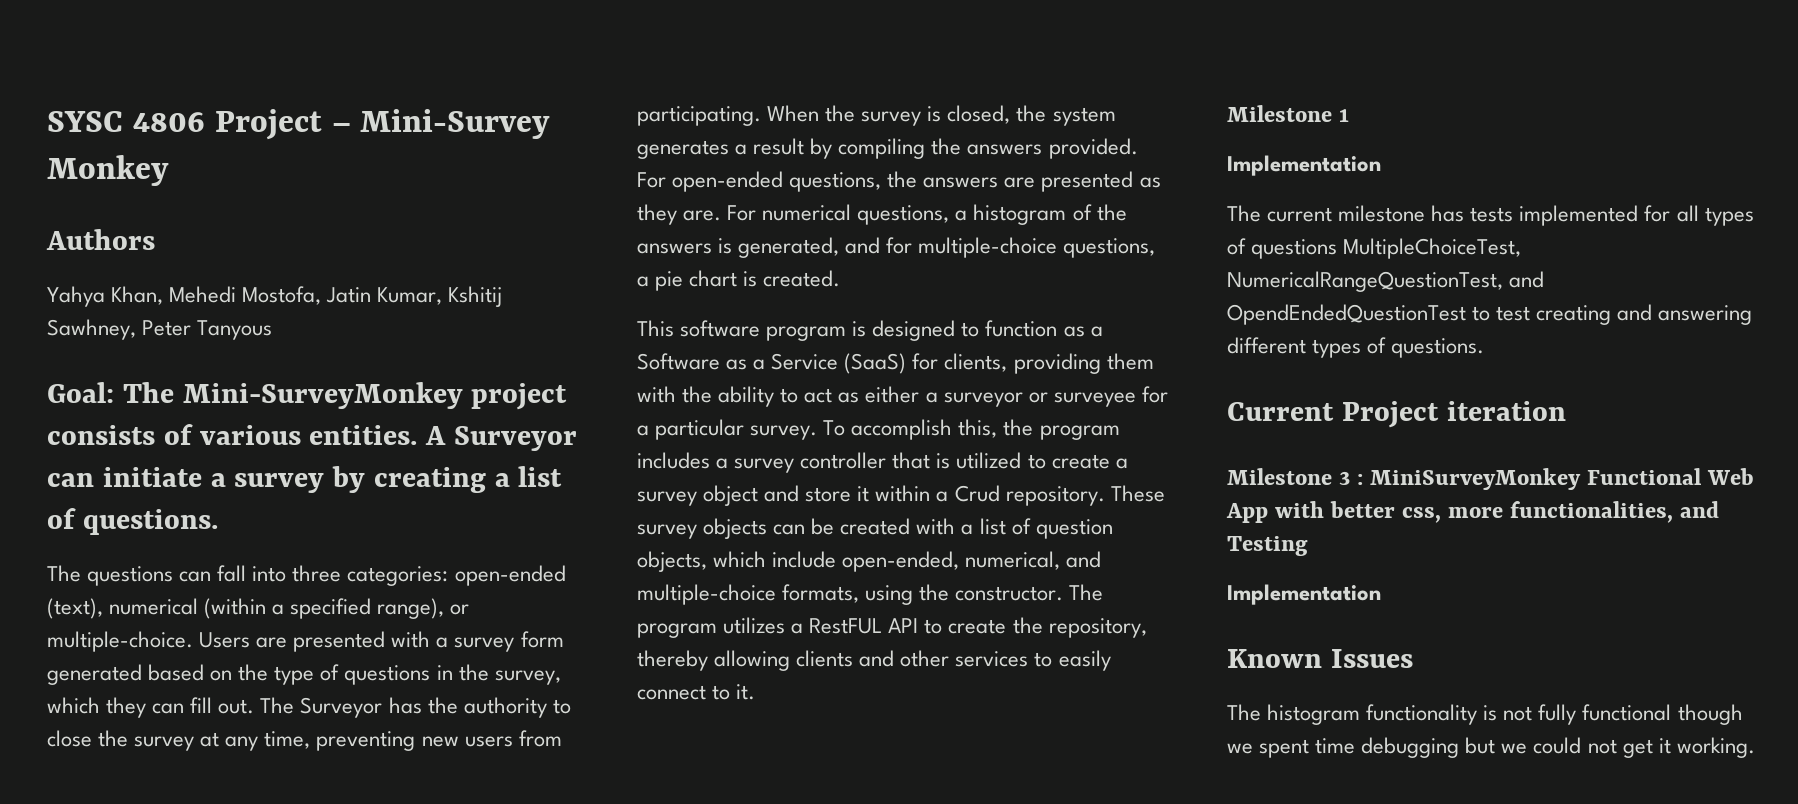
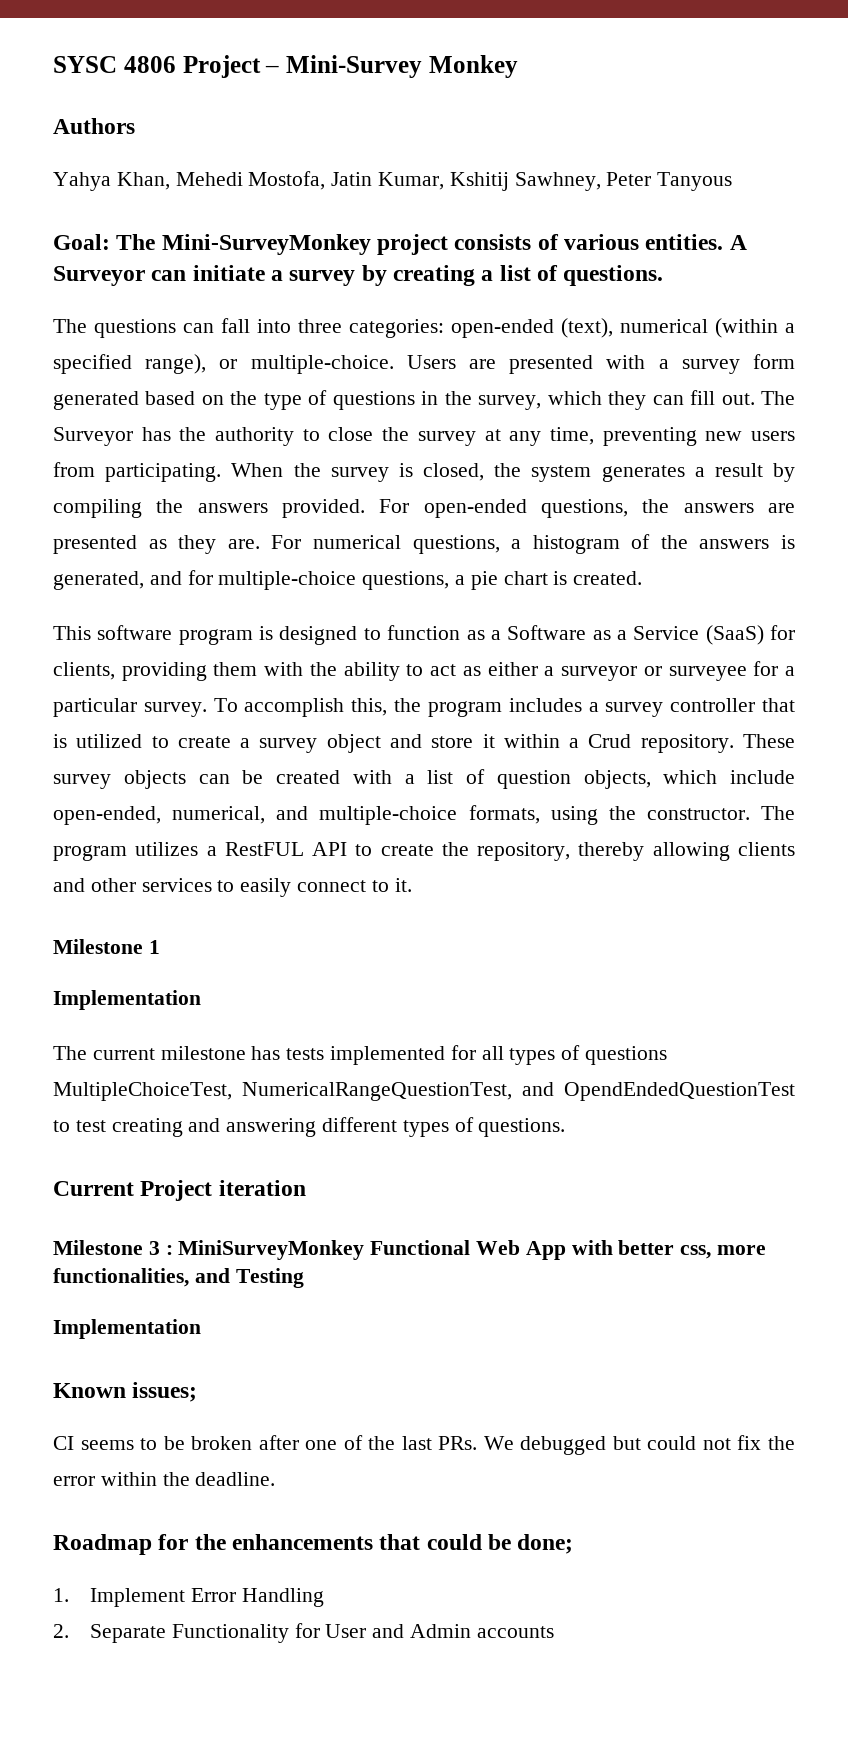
[1330,649,1413,668] [1227,704,1743,725] [1227,737,1755,758] Issues // The histogram functionality is not fully functional though we spent time debugging but we could not get it working. -> [132,1382,198,1402] [53,1435,795,1455] [53,1472,276,1486] [53,1534,574,1555] [53,1588,324,1607] [53,1623,554,1643] issues; // CI seems to be broken after one of the last PRs. We debugged but could not fix the error within the deadline. // Roadmap for the enhancements that could be done; // 1. Implement Error Handling // 2. Separate Functionality for User and Admin accounts

